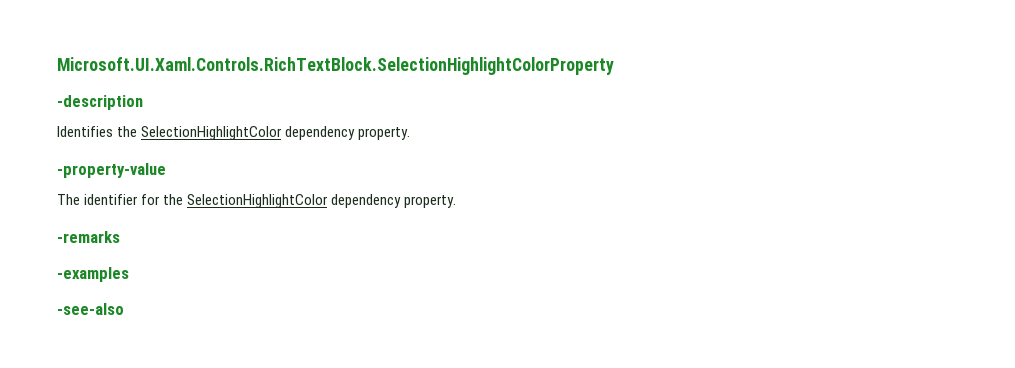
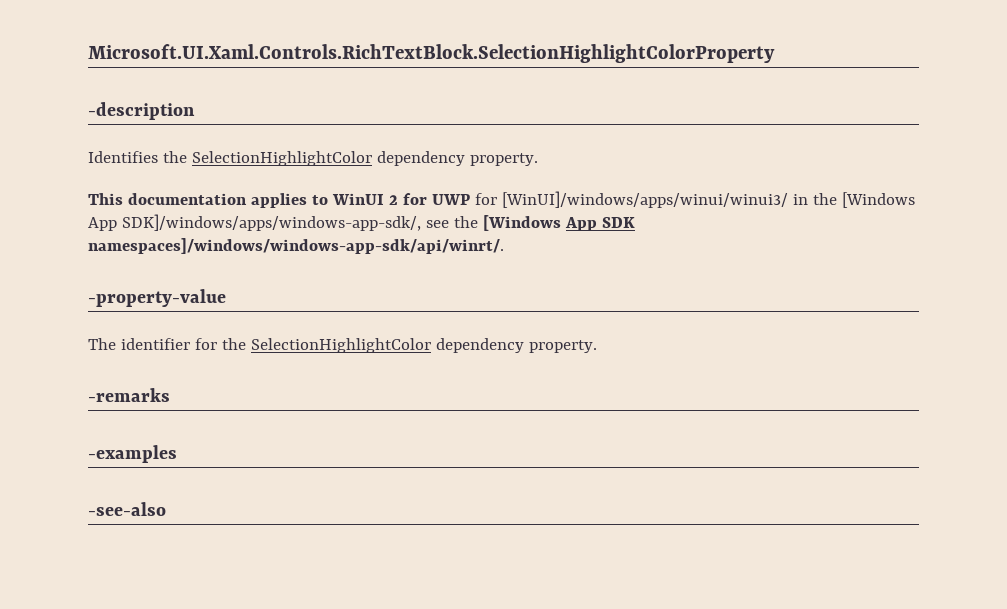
(411, 133) none -> [88,191,915,208] [88,214,635,231] [88,238,504,254] // This documentation applies to WinUI 2 for UWP for [WinUI]/windows/apps/winui/winui3/ in the [Windows App SDK]/windows/apps/windows-app-sdk/, see the [Windows App SDK namespaces]/windows/windows-app-sdk/api/winrt/.

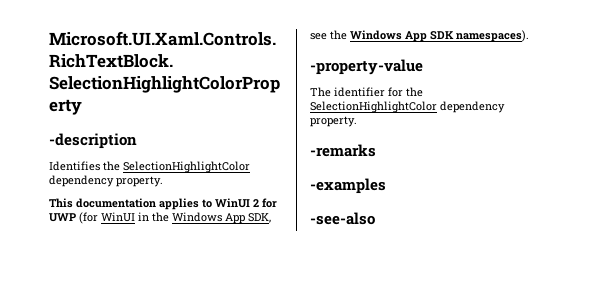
[474,191,915,208] [88,214,421,231] for [WinUI]/windows/apps/winui/winui3/ in the [Windows App SDK]/windows/apps/windows-app-sdk/, -> [79,212,271,224] (for WinUI in the Windows App SDK,
[482,215,561,231] [Windows -> [350,30,402,40] Windows
[88,238,504,254] namespaces]/windows/windows-app-sdk/api/winrt/. -> [456,30,529,42] namespaces).

